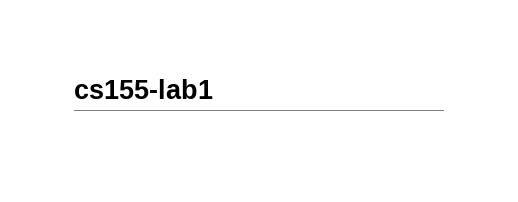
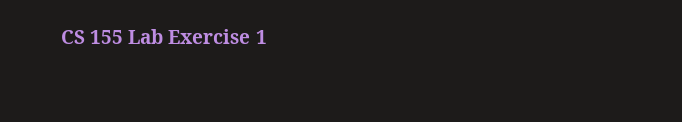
[74,79,213,99] cs155-lab1 -> [61,29,267,44] CS 155 Lab Exercise 1

